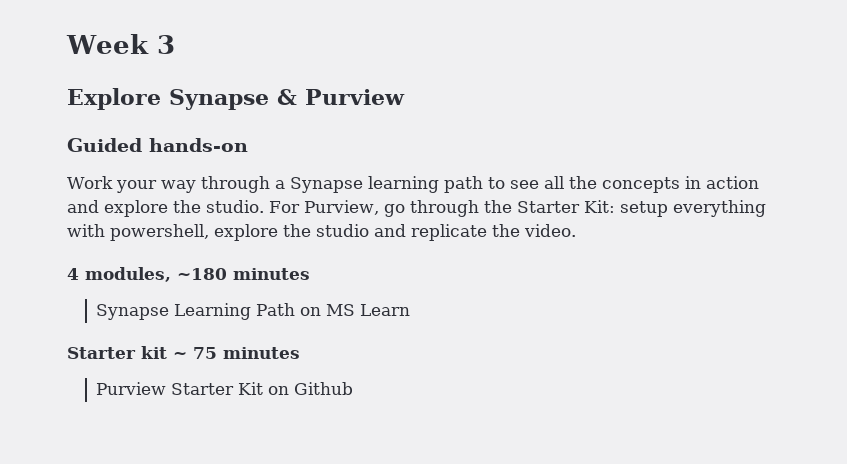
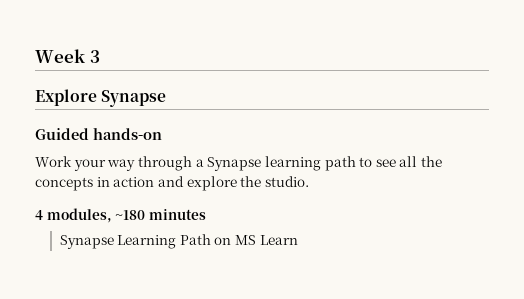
[277,89,405,105] & Purview -> (167, 98) none
[269,200,766,217] [67,224,576,241] For Purview, go through the Starter Kit: setup everything with powershell, explore the studio and replicate the video. -> (309, 181) none
[67,346,300,359] [96,382,354,395] // Starter kit ~ 75 minutes // Purview Starter Kit on Github -> (298, 240) none

